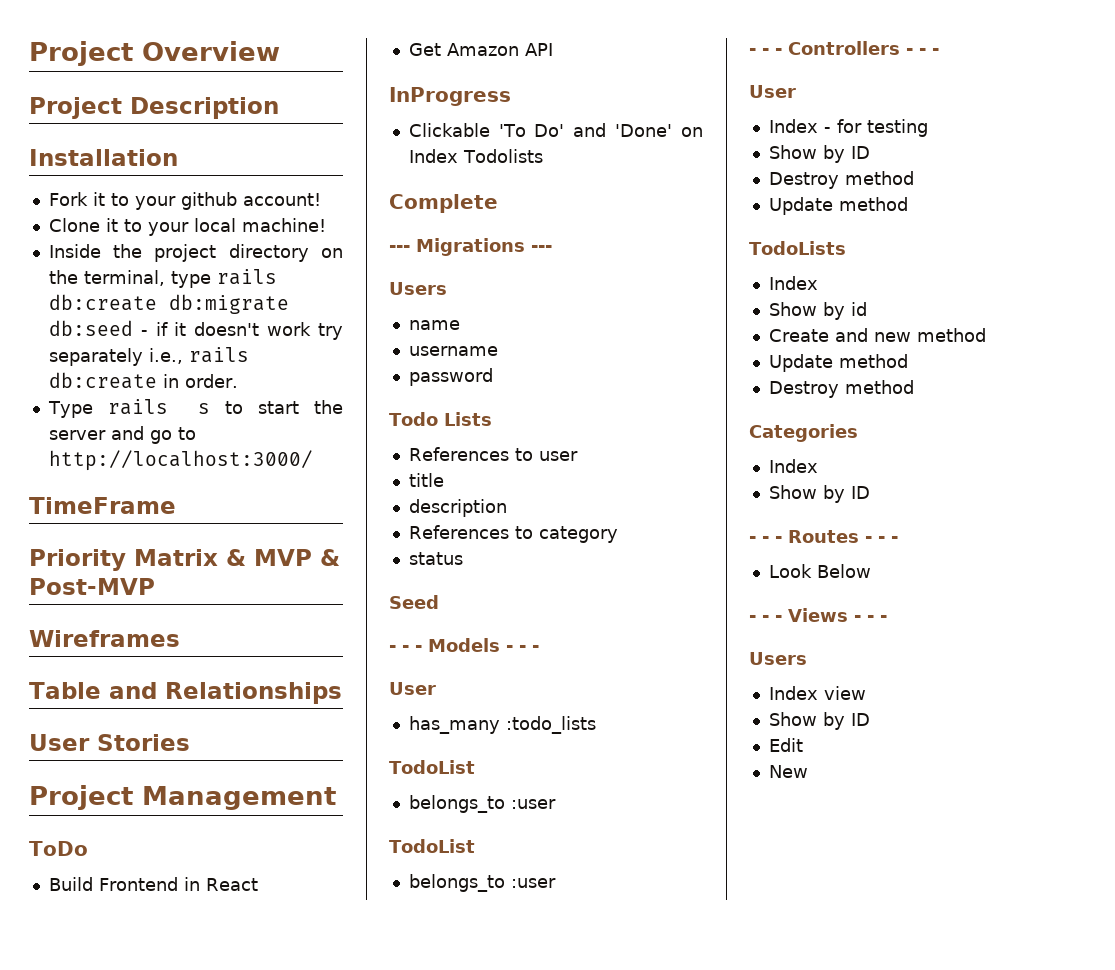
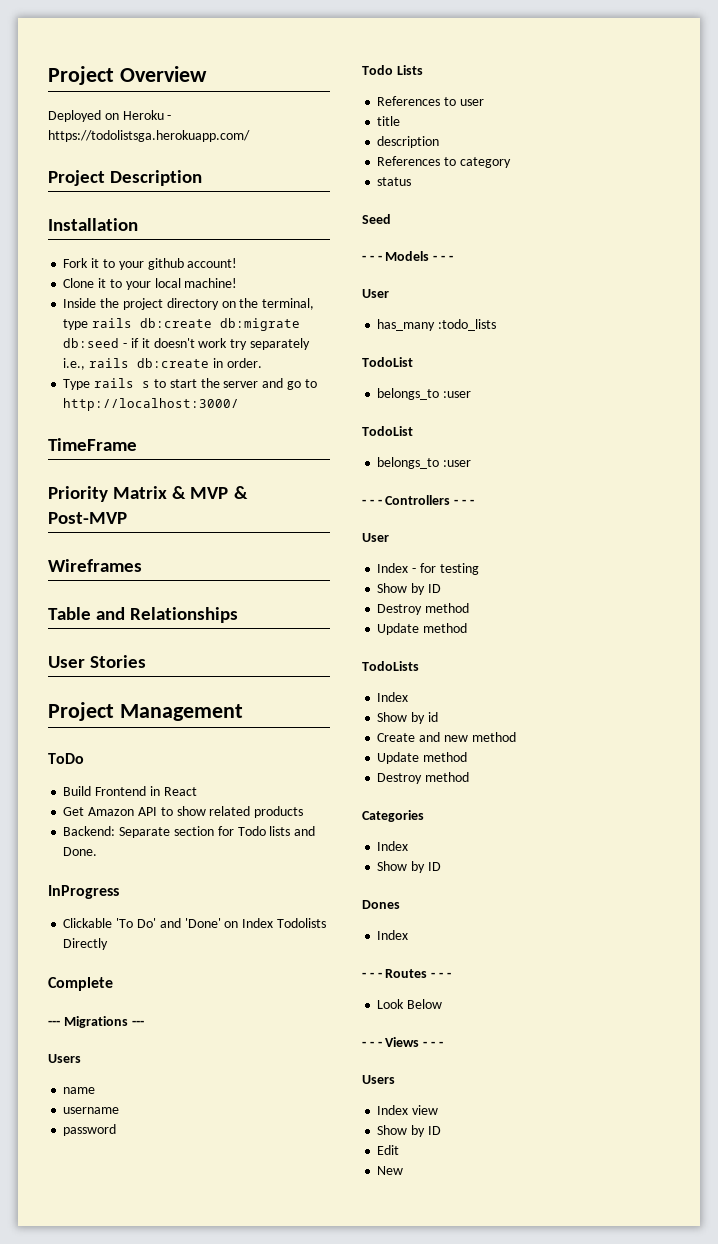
(280, 51) none -> [48,110,172,122] [48,130,250,142] // Deployed on Heroku - https://todolistsga.herokuapp.com/
(553, 49) none -> [160,806,304,818] [63,826,316,838] [63,847,98,856] to show related products // Backend: Separate section for Todo lists and Done.
(543, 156) none -> [63,938,109,950] Directly
(870, 492) none -> [362,900,400,909] [377,930,409,940] // Dones // Index

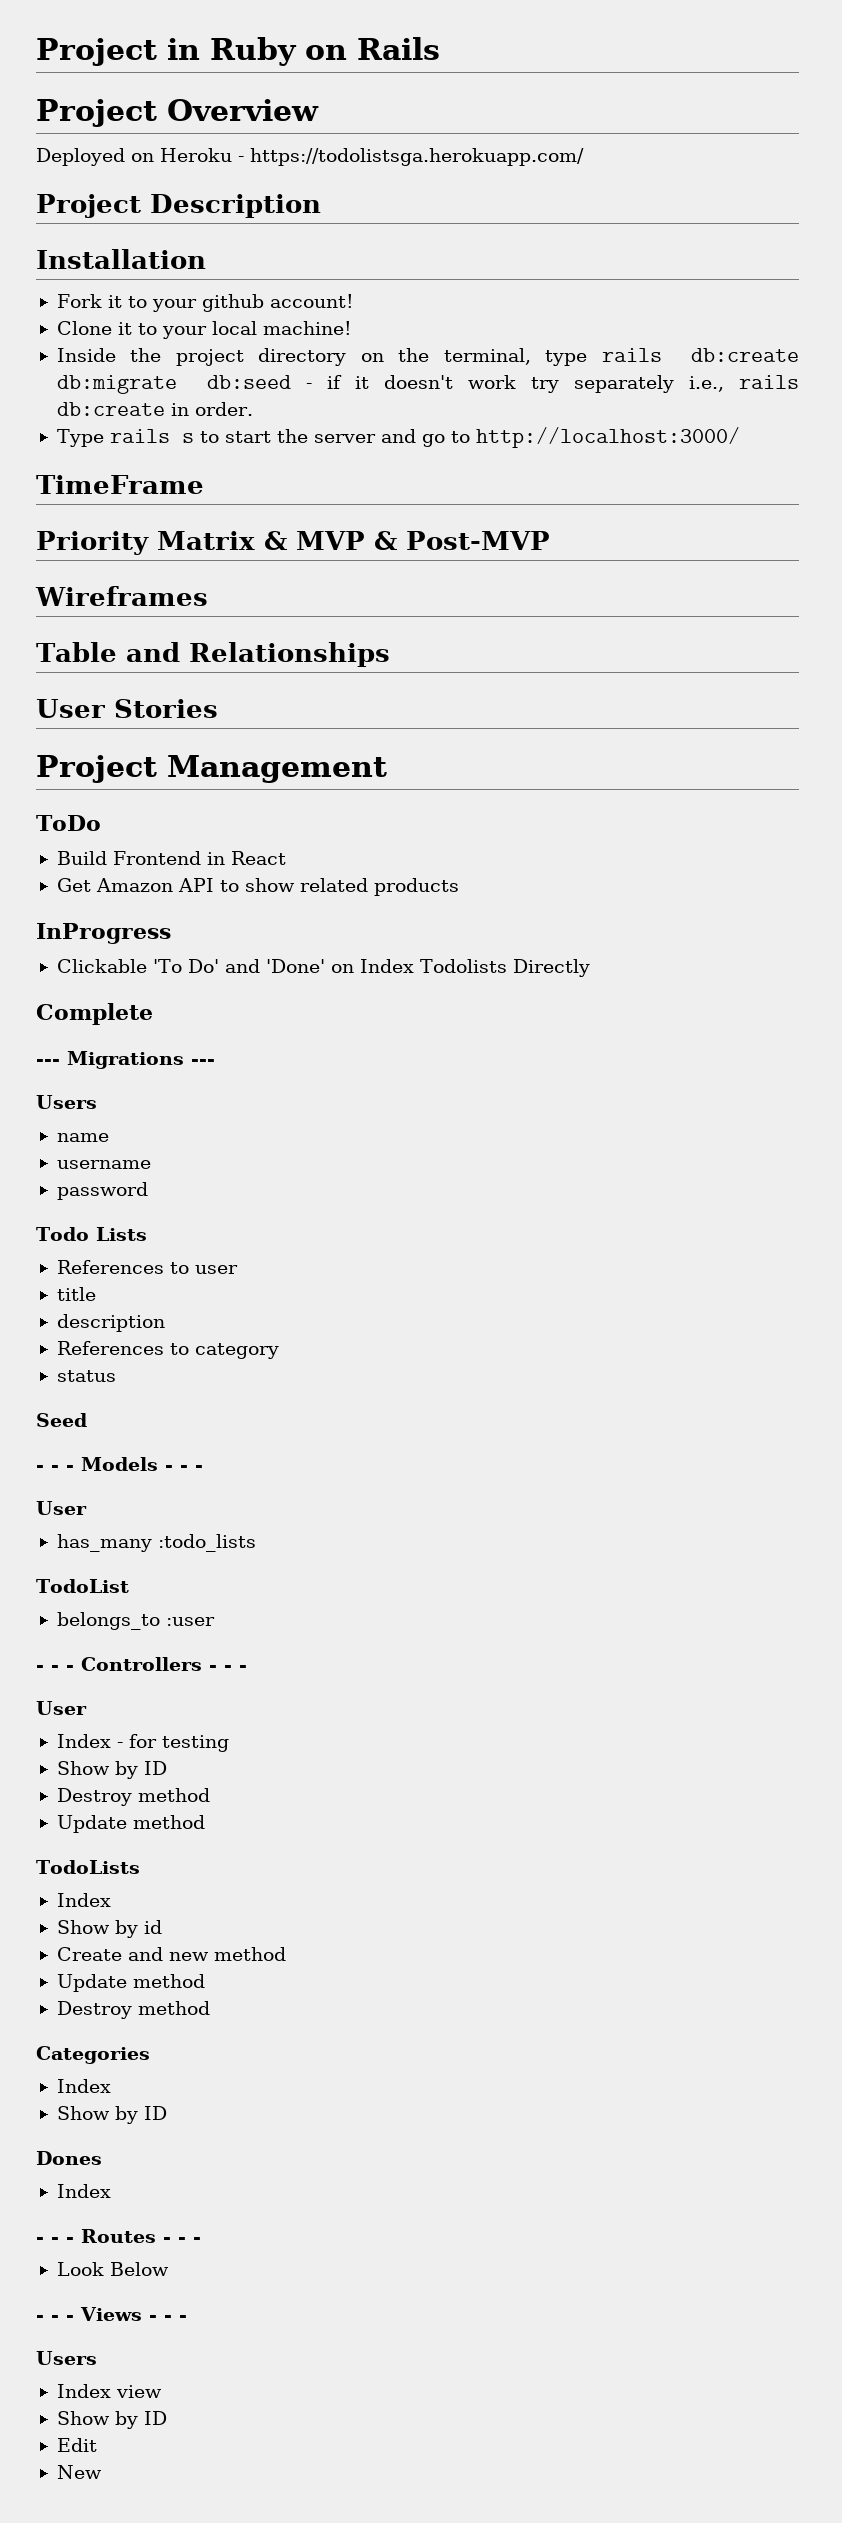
[48,66,114,85] Project -> [36,37,440,66] [36,99,157,127] Project in Ruby on Rails // Project
[63,826,316,838] [63,847,98,856] // Backend: Separate section for Todo lists and Done. -> (459, 887) none
[362,426,413,436] [377,457,472,469] // TodoList // belongs_to :user -> (215, 1621) none

